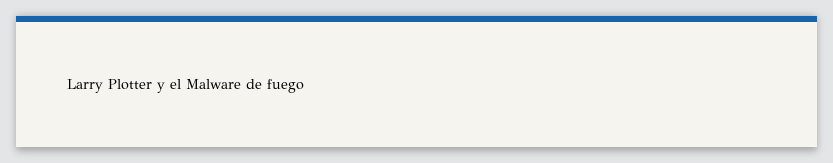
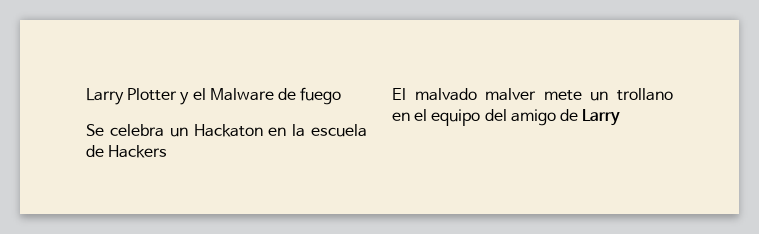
(304, 86) none -> [86,124,367,137] [86,145,168,158] [392,88,673,101] [392,109,621,126] // Se celebra un Hackaton en la escuela de Hackers // El malvado malver mete un trollano en el equipo del amigo de Larry

